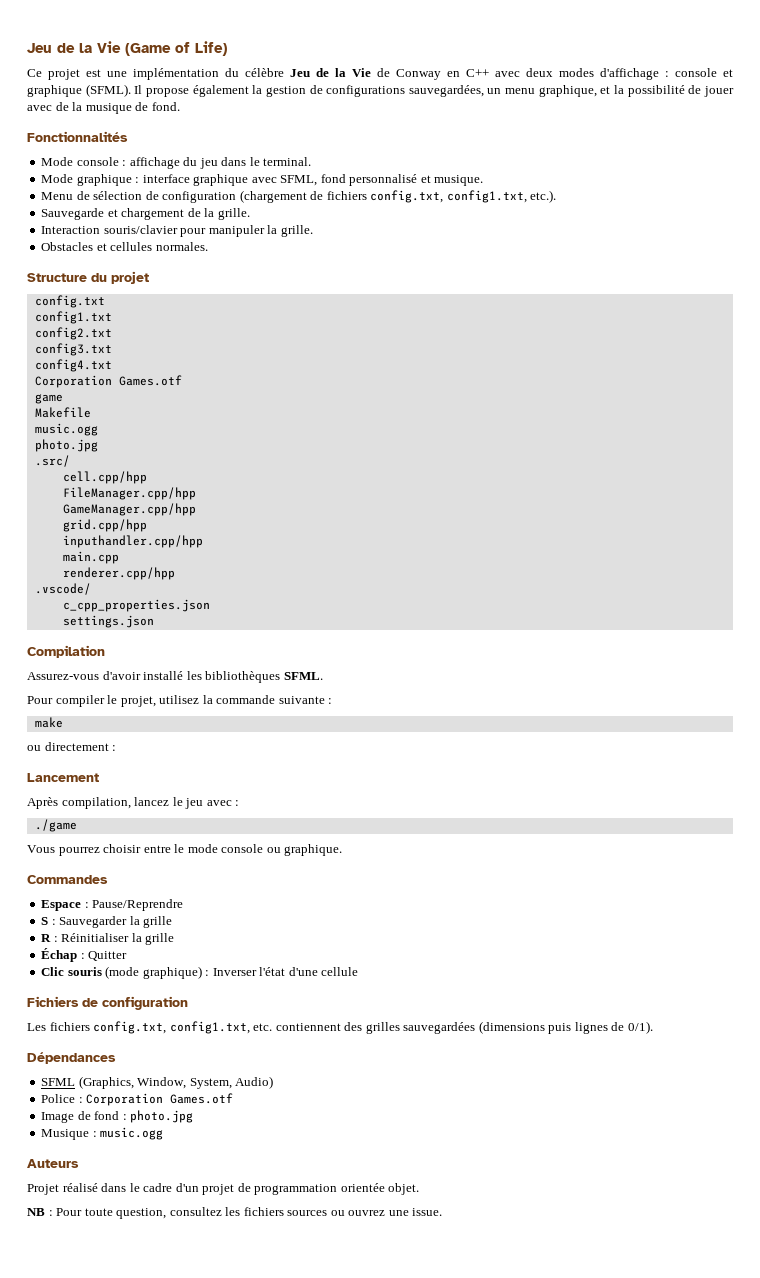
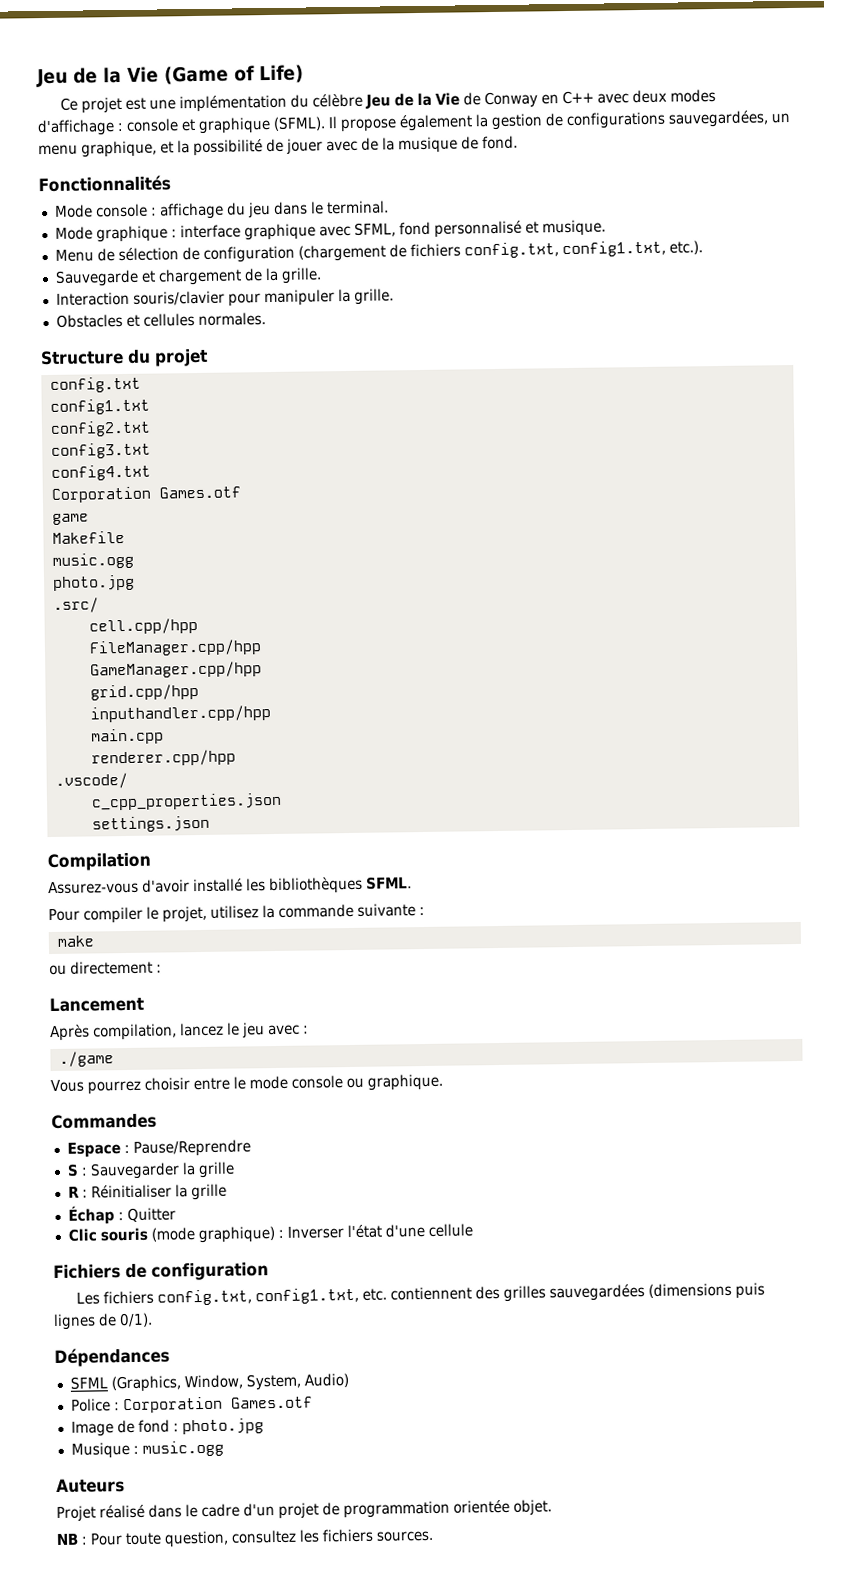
[287,1208,443,1216] sources ou ouvrez une issue. -> [376,1530,433,1542] sources.

